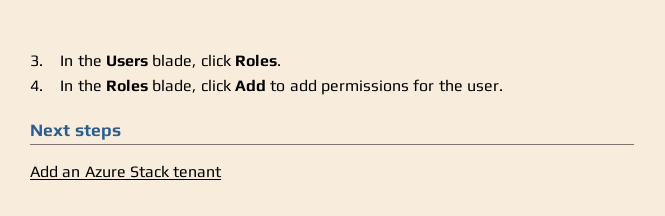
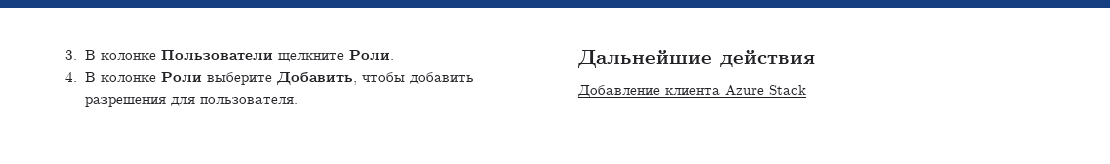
[60,54,281,68] [30,79,503,95] [30,124,121,140] [30,165,81,178] In the Users blade, click Roles. // 4. In the Roles blade, click Add to add permissions for the user. // Next steps // Add an -> [84,50,394,62] [65,72,474,85] [84,97,298,107] [577,50,815,68] [577,85,720,98] В колонке Пользователи щелкните Роли. // 4. В колонке Роли выберите Добавить, чтобы добавить разрешения для пользователя. // Дальнейшие действия // Добавление клиента
[173,166,223,178] tenant -> (806, 90) none

